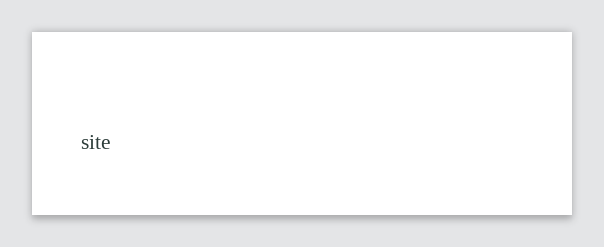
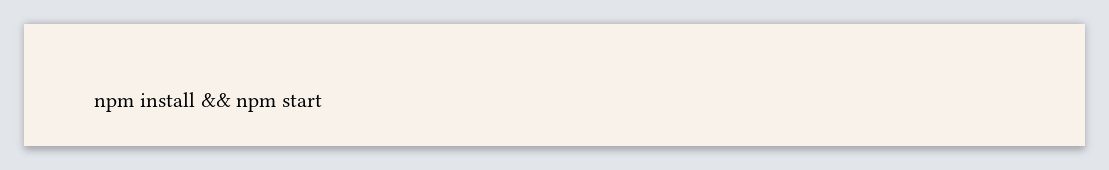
[81,135,111,149] site -> [94,92,323,112] npm install && npm start

